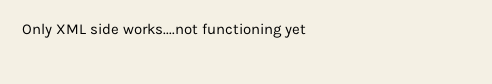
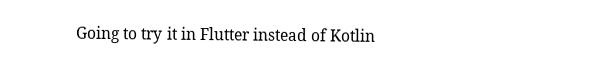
[22,23,307,38] Only XML side works....not functioning yet -> [75,25,377,44] Going to try it in Flutter instead of Kotlin

